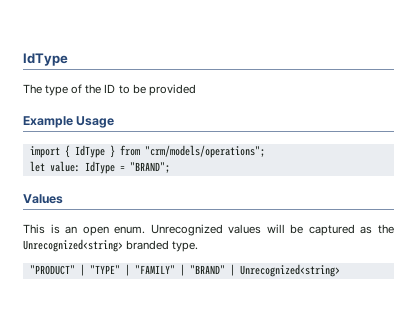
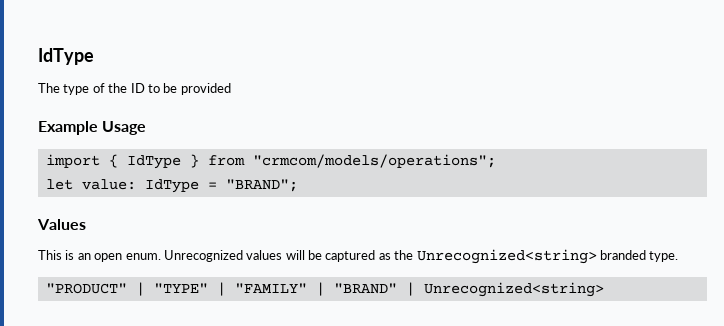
[144,145,265,158] "crm/models/operations"; -> [252,154,496,168] "crmcom/models/operations";

